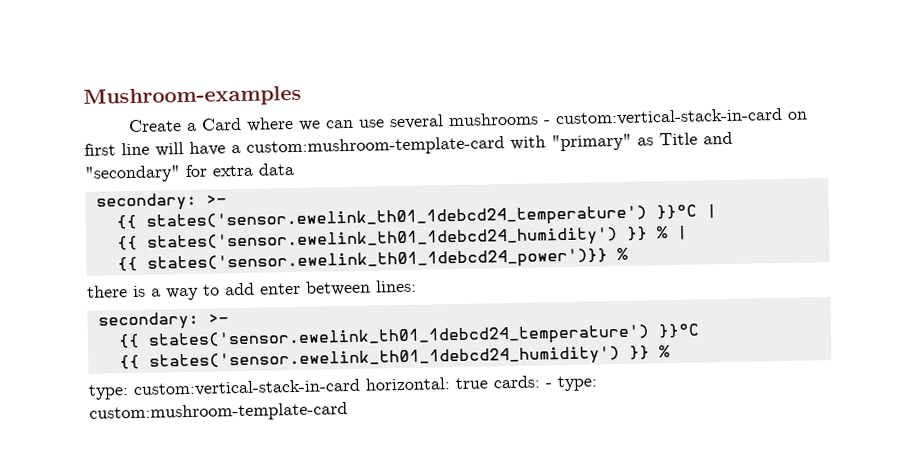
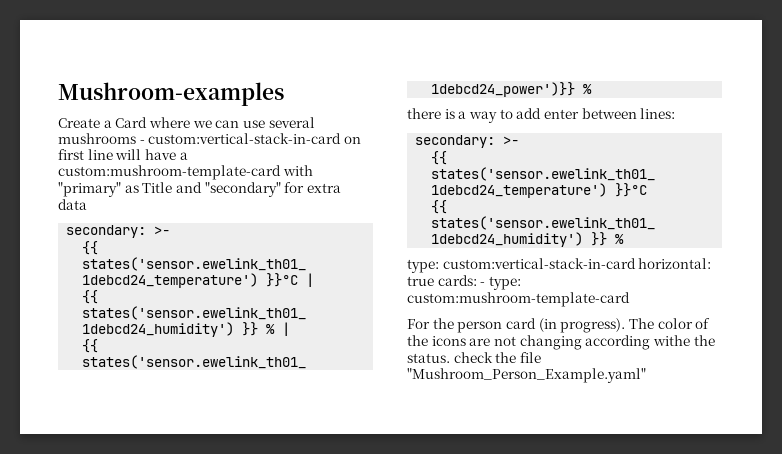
(348, 412) none -> [407,318,711,333] [407,335,715,350] [407,352,541,363] [407,368,646,383] // For the person card (in progress). The color of the icons are not changing according withe the status. check the file "Mushroom_Person_Example.yaml"

